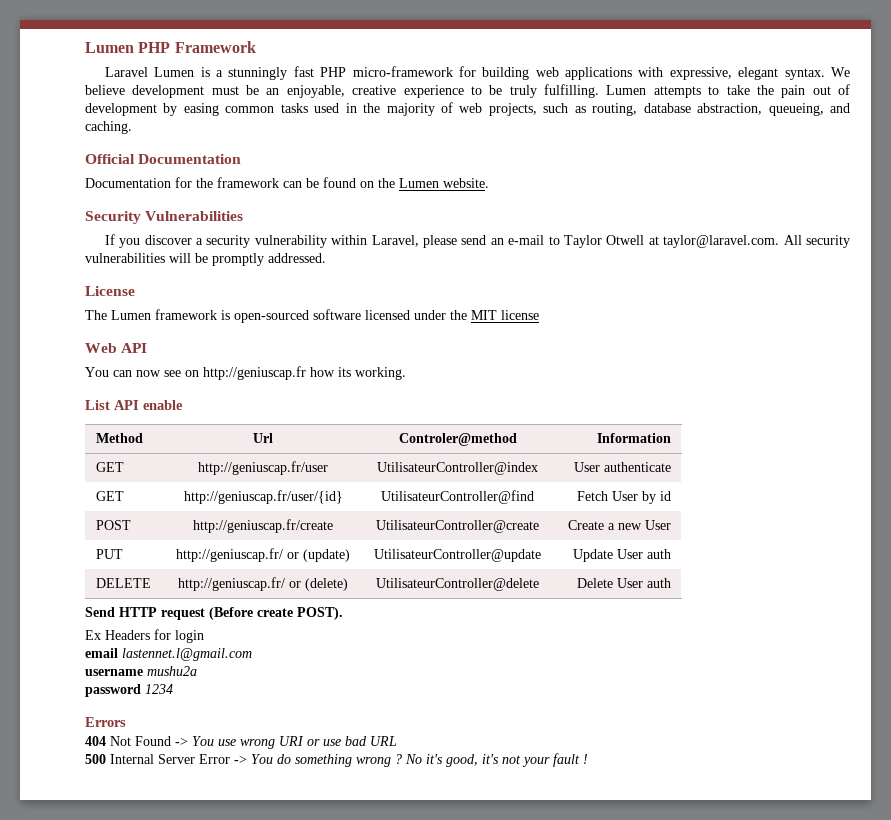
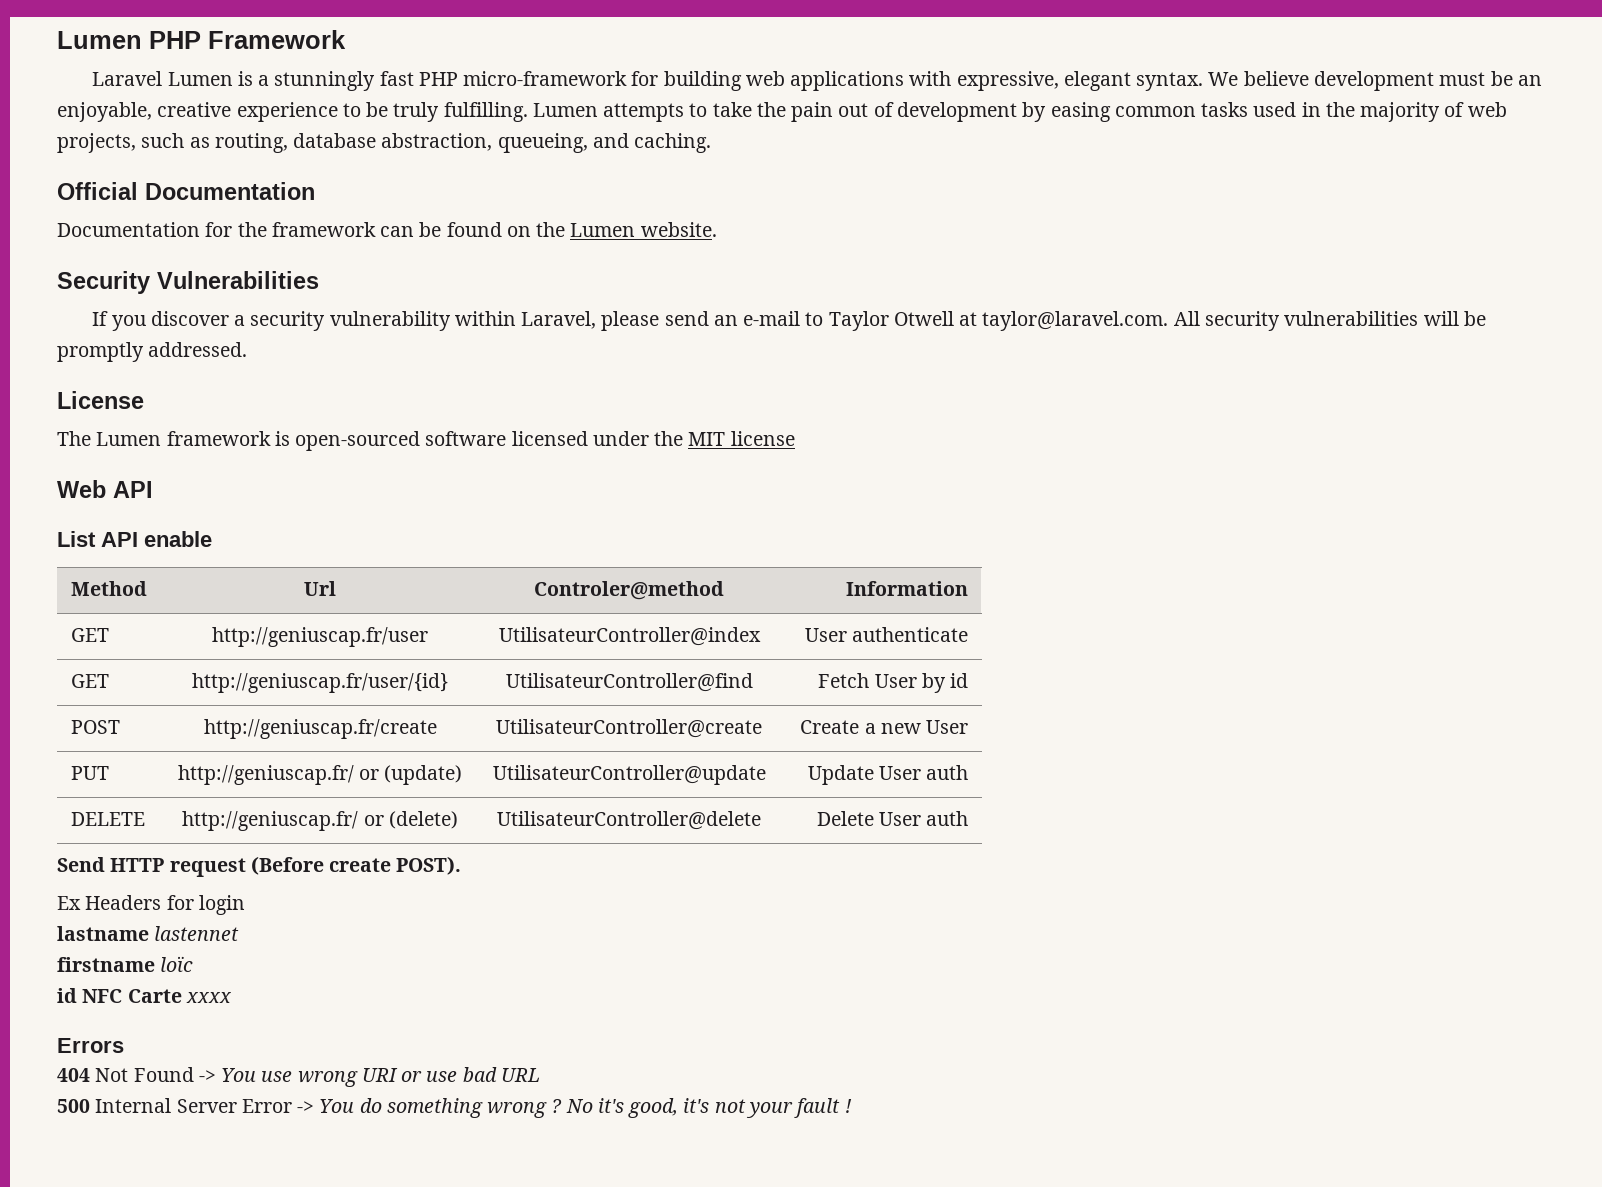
[85,366,406,380] // You can now see on http://geniuscap.fr how its working. -> (153, 489) none
[85,648,252,661] [85,666,197,676] [85,684,173,697] email lastennet.l@gmail.com // username mushu2a // password 1234 -> [57,926,240,941] [57,956,194,972] [57,988,231,1003] lastname lastennet // firstname loïc // id NFC Carte xxxx

